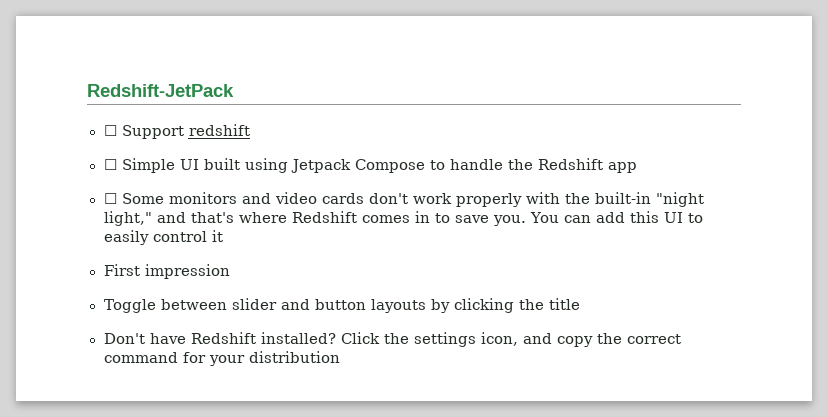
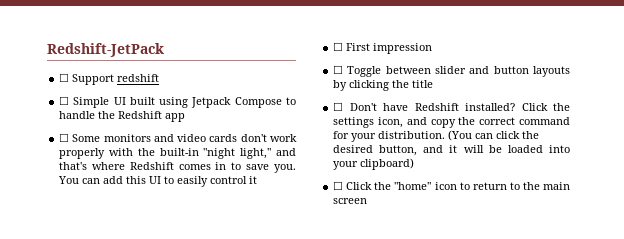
(223, 236) none -> [333,42,344,51] ☐
(230, 271) none -> [333,65,344,74] ☐
(581, 304) none -> [333,102,344,111] ☐
[248,351,340,363] distribution -> [378,130,540,141] [333,145,570,156] [333,158,415,170] [333,181,570,190] [333,198,368,204] distribution. (You can click the desired button, and it will be loaded into your clipboard) // ☐ Click the "home" icon to return to the main screen

